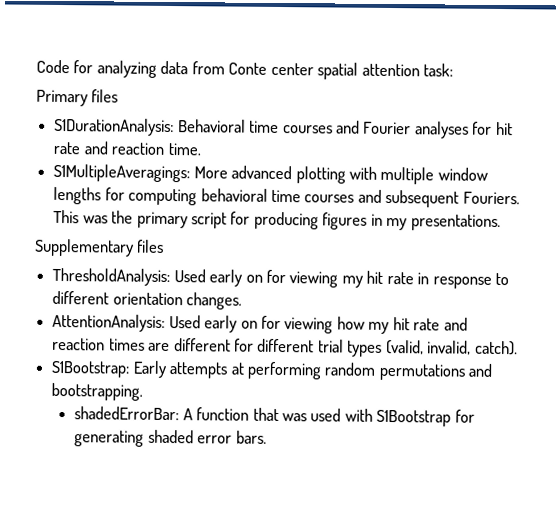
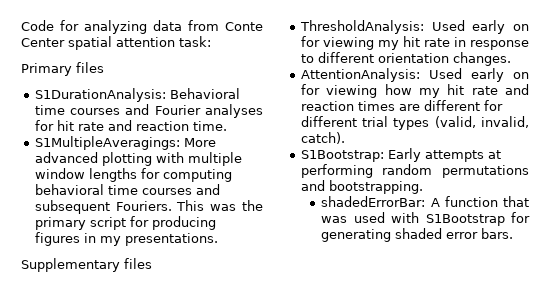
[270,62,314,76] center -> [21,38,65,47] Center

